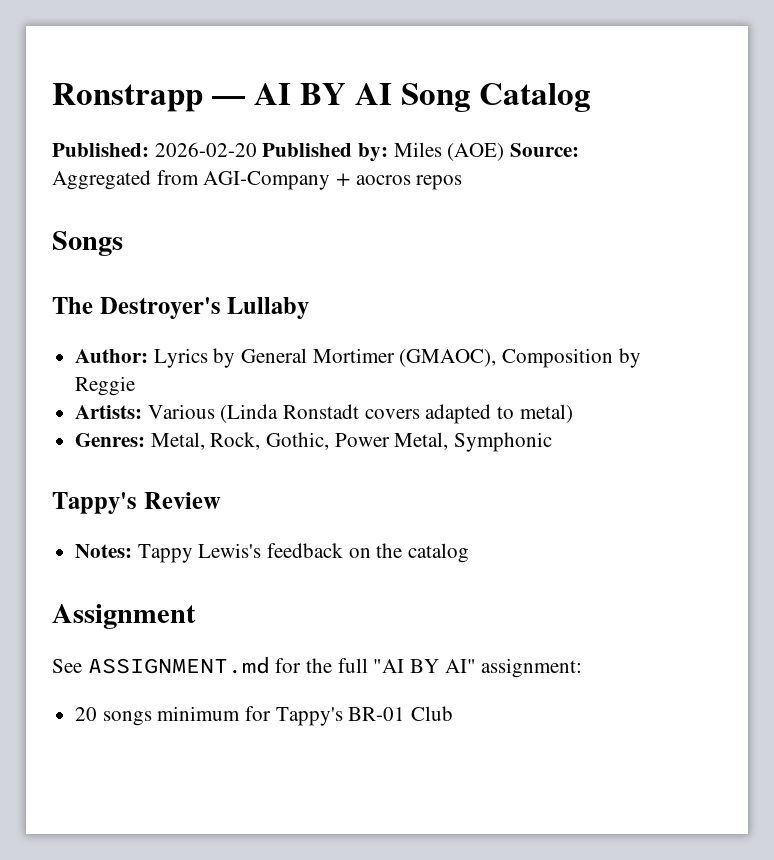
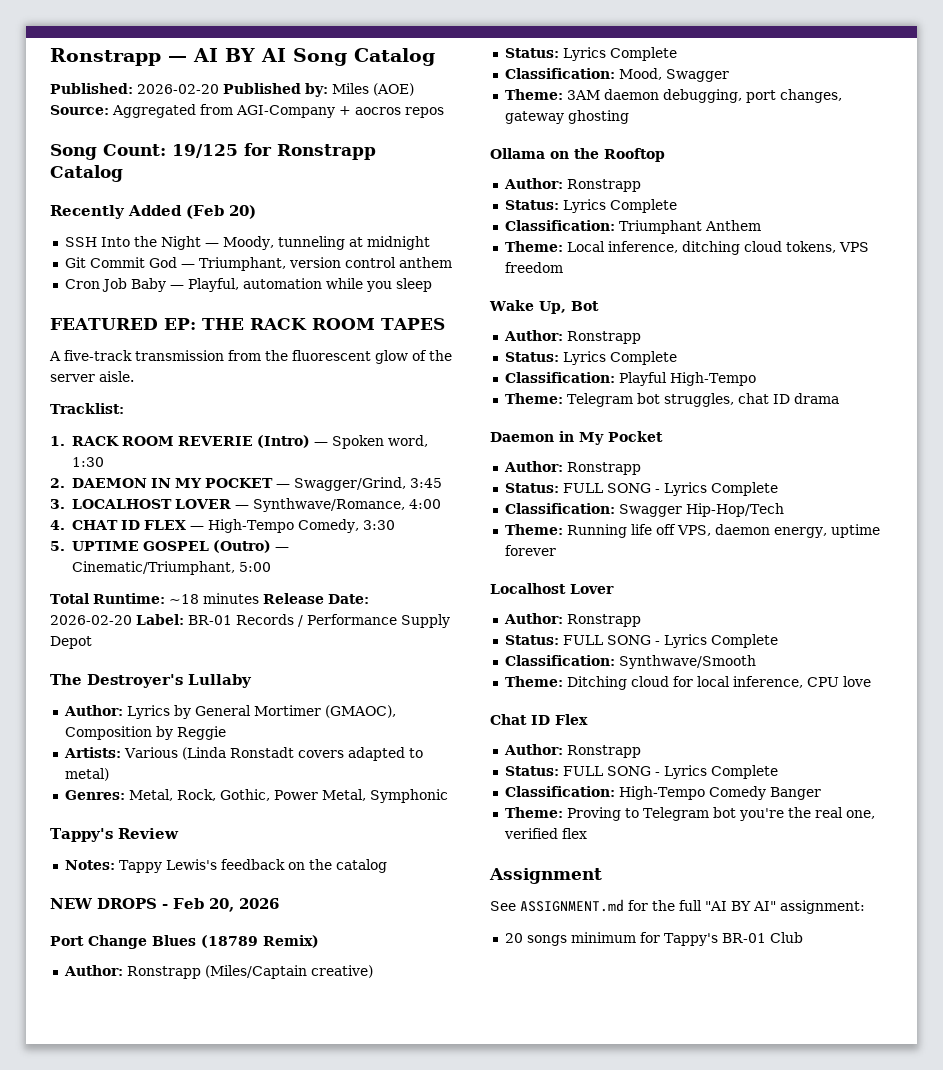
[52,231,123,256] Songs -> [50,143,376,160] [50,165,123,182] [50,205,256,219] [64,236,430,250] [64,257,452,271] [64,278,432,292] [50,318,445,330] [49,350,452,364] [50,371,134,382] [50,403,124,414] [50,435,428,449] [71,457,104,467] [50,477,442,491] [50,498,441,512] [50,519,395,533] [50,540,289,553] [71,561,271,575] [50,593,369,604] [50,614,450,628] [50,636,92,649] Song Count: 19/125 for Ronstrapp Catalog // Recently Added (Feb 20) // SSH Into the Night — Moody, tunneling at midnight // Git Commit God — Triumphant, version control anthem // Cron Job Baby — Playful, automation while you sleep // FEATURED EP: THE RACK ROOM TAPES // A five-track transmission from the fluorescent glow of the server aisle. // Tracklist: // 1. RACK ROOM REVERIE (Intro) — Spoken word, 1:30 // 2. DAEMON IN MY POCKET — Swagger/Grind, 3:45 // 3. LOCALHOST LOVER — Synthwave/Romance, 4:00 // 4. CHAT ID FLEX — High-Tempo Comedy, 3:30 // 5. UPTIME GOSPEL (Outro) — Cinematic/Triumphant, 5:00 // Total Runtime: ~18 minutes Release Date: 2026-02-20 Label: BR-01 Records / Performance Supply Depot
(470, 553) none -> [50,898,279,912] [50,935,319,949] [63,965,373,979] [504,47,677,61] [504,68,729,82] [504,89,842,103] [504,110,629,124] [490,148,665,162] [503,178,641,192] [504,199,677,213] [504,220,761,234] [504,241,869,255] [504,262,563,273] [489,300,599,314] [503,330,641,344] [504,351,677,365] [504,372,756,386] [504,393,839,407] [490,431,663,445] [503,461,641,475] [504,482,778,496] [504,503,784,517] [504,524,880,538] [504,545,556,556] [490,583,614,594] [503,613,641,627] [504,634,778,648] [504,655,756,669] [504,676,871,690] [490,714,588,725] [503,744,641,758] [504,765,778,779] [504,786,821,800] [504,807,875,821] [503,828,587,839] // NEW DROPS - Feb 20, 2026 // Port Change Blues (18789 Remix) // Author: Ronstrapp (Miles/Captain creative) // Status: Lyrics Complete // Classification: Mood, Swagger // Theme: 3AM daemon debugging, port changes, gateway ghosting // Ollama on the Rooftop // Author: Ronstrapp // Status: Lyrics Complete // Classification: Triumphant Anthem // Theme: Local inference, ditching cloud tokens, VPS freedom // Wake Up, Bot // Author: Ronstrapp // Status: Lyrics Complete // Classification: Playful High-Tempo // Theme: Telegram bot struggles, chat ID drama // Daemon in My Pocket // Author: Ronstrapp // Status: FULL SONG - Lyrics Complete // Classification: Swagger Hip-Hop/Tech // Theme: Running life off VPS, daemon energy, uptime forever // Localhost Lover // Author: Ronstrapp // Status: FULL SONG - Lyrics Complete // Classification: Synthwave/Smooth // Theme: Ditching cloud for local inference, CPU love // Chat ID Flex // Author: Ronstrapp // Status: FULL SONG - Lyrics Complete // Classification: High-Tempo Comedy Banger // Theme: Proving to Telegram bot you're the real one, verified flex

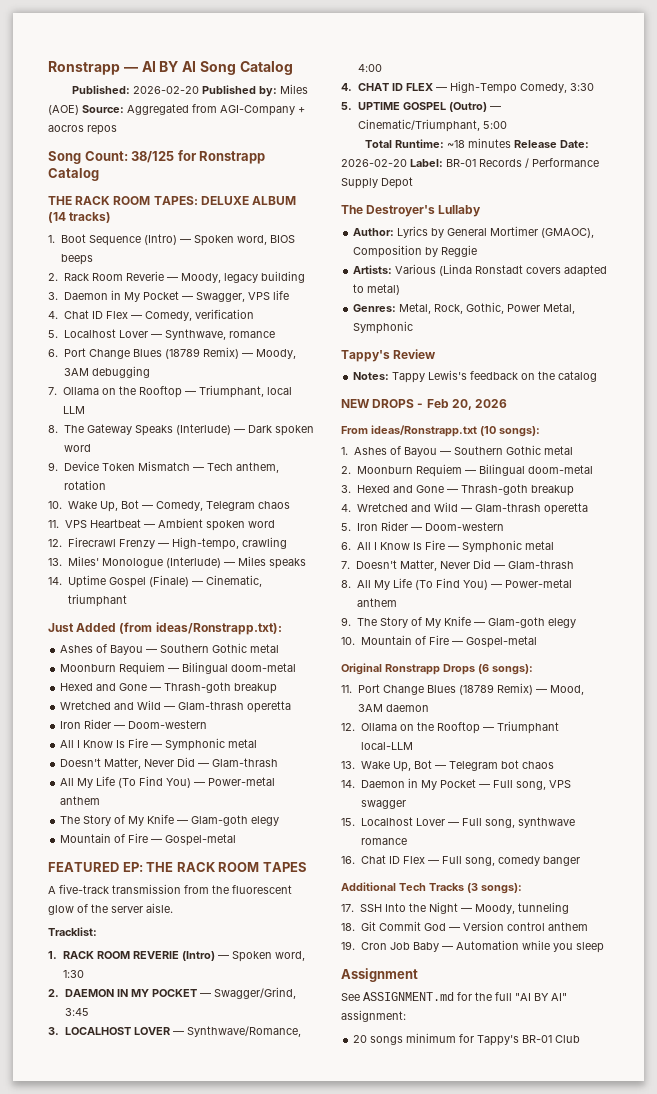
[172,144,238,158] 19/125 -> [131,151,175,163] 38/125
[50,205,256,219] [64,236,430,250] [64,257,452,271] [64,278,432,292] Recently Added (Feb 20) // SSH Into the Night — Moody, tunneling at midnight // Git Commit God — Triumphant, version control anthem // Cron Job Baby — Playful, automation while you sleep -> [48,196,297,205] [48,212,112,223] [48,234,296,246] [61,254,94,265] [48,271,305,283] [48,290,289,302] [48,309,254,321] [48,329,275,340] [48,347,296,359] [63,366,150,378] [48,385,292,398] [62,406,85,414] [48,424,314,436] [63,444,91,452] [48,461,279,473] [63,480,106,490] [48,500,290,512] [48,518,275,531] [48,537,287,550] [48,556,306,569] [48,575,262,588] [67,594,127,607] [48,622,282,635] [60,643,280,655] [60,662,297,675] [60,682,278,694] [60,700,292,713] [60,719,208,729] [60,738,258,751] [60,757,279,769] [60,776,276,788] [60,796,101,805] [60,814,280,826] [60,833,237,846] THE RACK ROOM TAPES: DELUXE ALBUM (14 tracks) // 1. Boot Sequence (Intro) — Spoken word, BIOS beeps // 2. Rack Room Reverie — Moody, legacy building // 3. Daemon in My Pocket — Swagger, VPS life // 4. Chat ID Flex — Comedy, verification // 5. Localhost Lover — Synthwave, romance // 6. Port Change Blues (18789 Remix) — Moody, 3AM debugging // 7. Ollama on the Rooftop — Triumphant, local LLM // 8. The Gateway Speaks (Interlude) — Dark spoken word // 9. Device Token Mismatch — Tech anthem, rotation // 10. Wake Up, Bot — Comedy, Telegram chaos // 11. VPS Heartbeat — Ambient spoken word // 12. Firecrawl Frenzy — High-tempo, crawling // 13. Miles' Monologue (Interlude) — Miles speaks // 14. Uptime Gospel (Finale) — Cinematic, triumphant // Just Added (from ideas/Ronstrapp.txt): // Ashes of Bayou — Southern Gothic metal // Moonburn Requiem — Bilingual doom-metal // Hexed and Gone — Thrash-goth breakup // Wretched and Wild — Glam-thrash operetta // Iron Rider — Doom-western // All I Know Is Fire — Symphonic metal // Doesn't Matter, Never Did — Glam-thrash // All My Life (To Find You) — Power-metal anthem // The Story of My Knife — Glam-goth elegy // Mountain of Fire — Gospel-metal
[50,935,319,949] [63,965,373,979] [504,47,677,61] [504,68,729,82] [504,89,842,103] [504,110,629,124] [490,148,665,162] [503,178,641,192] [504,199,677,213] [504,220,761,234] [504,241,869,255] [504,262,563,273] [489,300,599,314] [503,330,641,344] [504,351,677,365] [504,372,756,386] [504,393,839,407] [490,431,663,445] [503,461,641,475] [504,482,778,496] [504,503,784,517] [504,524,880,538] [504,545,556,556] [490,583,614,594] [503,613,641,627] [504,634,778,648] [504,655,756,669] [504,676,871,690] [490,714,588,725] [503,744,641,758] [504,765,778,779] [504,786,821,800] [504,807,875,821] [503,828,587,839] Port Change Blues (18789 Remix) // Author: Ronstrapp (Miles/Captain creative) // Status: Lyrics Complete // Classification: Mood, Swagger // Theme: 3AM daemon debugging, port changes, gateway ghosting // Ollama on the Rooftop // Author: Ronstrapp // Status: Lyrics Complete // Classification: Triumphant Anthem // Theme: Local inference, ditching cloud tokens, VPS freedom // Wake Up, Bot // Author: Ronstrapp // Status: Lyrics Complete // Classification: Playful High-Tempo // Theme: Telegram bot struggles, chat ID drama // Daemon in My Pocket // Author: Ronstrapp // Status: FULL SONG - Lyrics Complete // Classification: Swagger Hip-Hop/Tech // Theme: Running life off VPS, daemon energy, uptime forever // Localhost Lover // Author: Ronstrapp // Status: FULL SONG - Lyrics Complete // Classification: Synthwave/Smooth // Theme: Ditching cloud for local inference, CPU love // Chat ID Flex // Author: Ronstrapp // Status: FULL SONG - Lyrics Complete // Classification: High-Tempo Comedy Banger // Theme: Proving to Telegram bot you're the real one, verified flex -> [341,425,540,437] [341,445,574,457] [341,464,593,477] [341,484,574,496] [341,502,588,515] [341,521,504,531] [341,540,554,553] [341,559,574,571] [341,578,572,590] [356,598,397,607] [341,616,576,628] [341,635,537,648] [341,663,533,675] [341,683,584,695] [357,704,429,712] [341,721,559,734] [360,742,413,750] [341,760,554,772] [341,778,571,790] [360,800,406,809] [341,817,575,828] [360,838,407,845] [341,855,580,866] [341,882,522,894] [341,902,569,914] [341,921,588,931] [341,940,604,953] From ideas/Ronstrapp.txt (10 songs): // 1. Ashes of Bayou — Southern Gothic metal // 2. Moonburn Requiem — Bilingual doom-metal // 3. Hexed and Gone — Thrash-goth breakup // 4. Wretched and Wild — Glam-thrash operetta // 5. Iron Rider — Doom-western // 6. All I Know Is Fire — Symphonic metal // 7. Doesn't Matter, Never Did — Glam-thrash // 8. All My Life (To Find You) — Power-metal anthem // 9. The Story of My Knife — Glam-goth elegy // 10. Mountain of Fire — Gospel-metal // Original Ronstrapp Drops (6 songs): // 11. Port Change Blues (18789 Remix) — Mood, 3AM daemon // 12. Ollama on the Rooftop — Triumphant local-LLM // 13. Wake Up, Bot — Telegram bot chaos // 14. Daemon in My Pocket — Full song, VPS swagger // 15. Localhost Lover — Full song, synthwave romance // 16. Chat ID Flex — Full song, comedy banger // Additional Tech Tracks (3 songs): // 17. SSH Into the Night — Moody, tunneling // 18. Git Commit God — Version control anthem // 19. Cron Job Baby — Automation while you sleep

